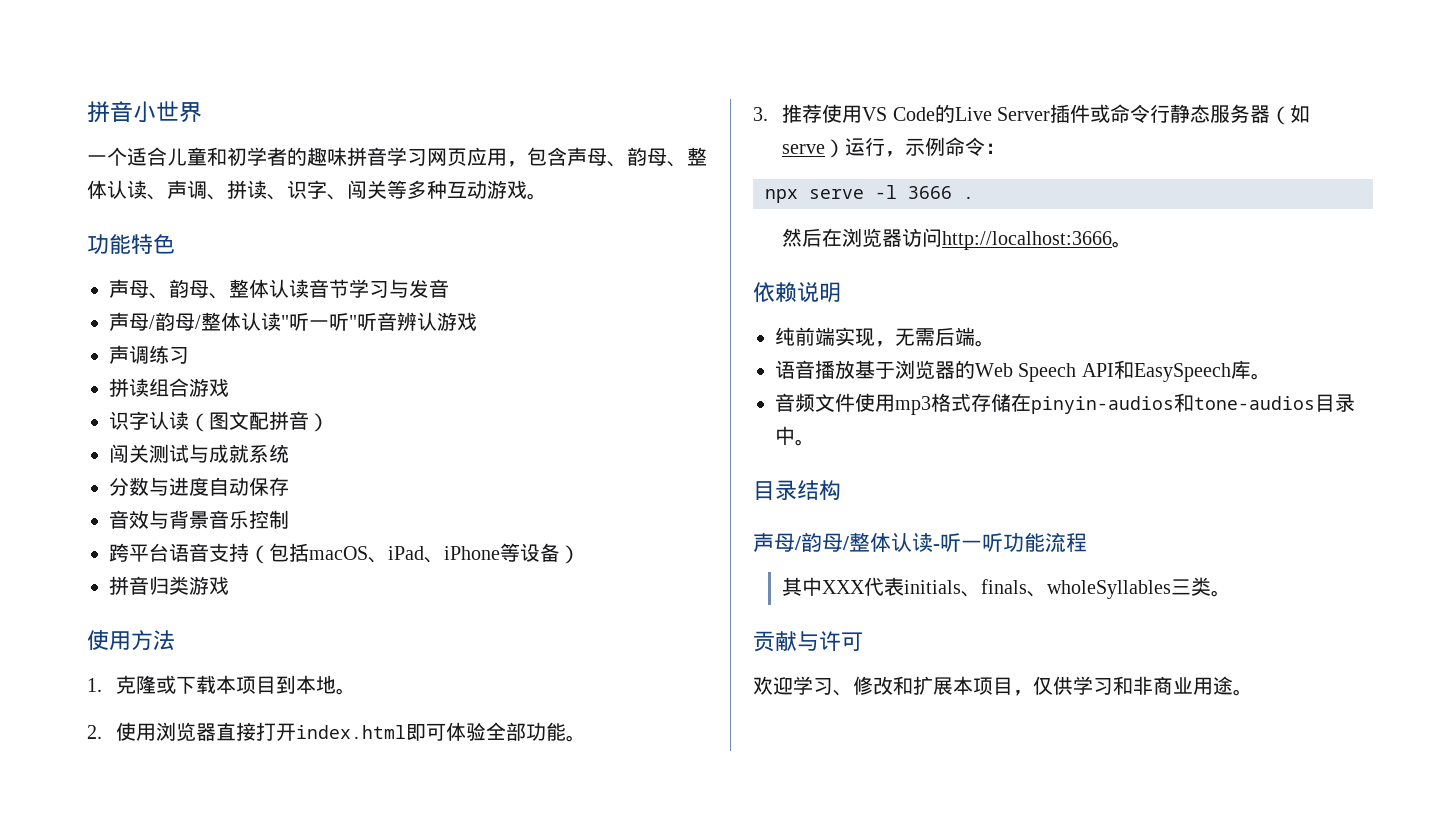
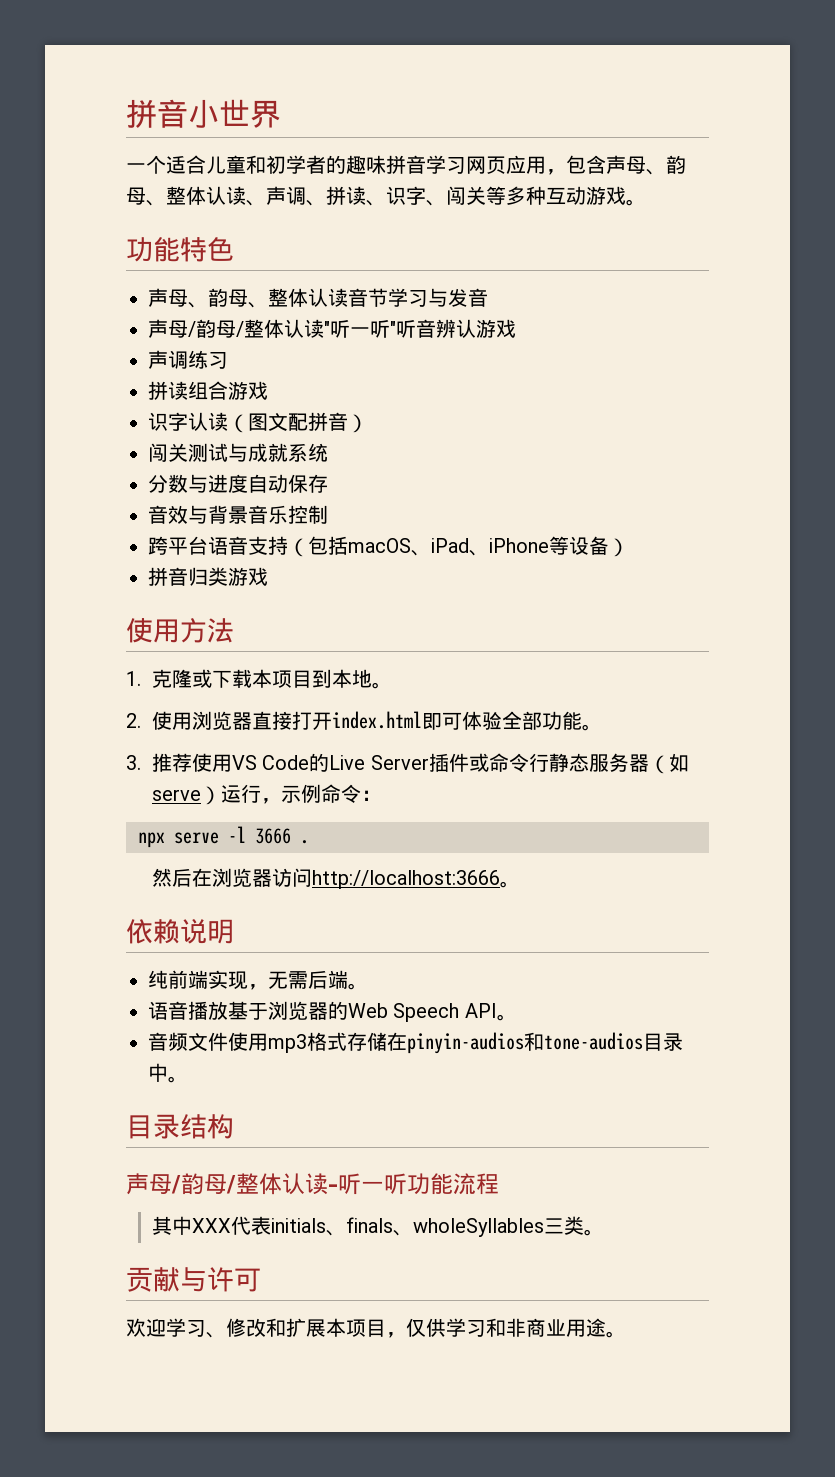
[1113,360,1251,382] 和EasySpeech库 -> (497, 1010) none

